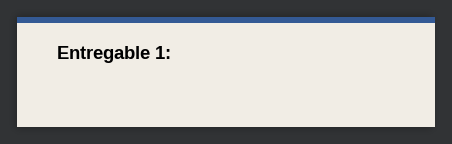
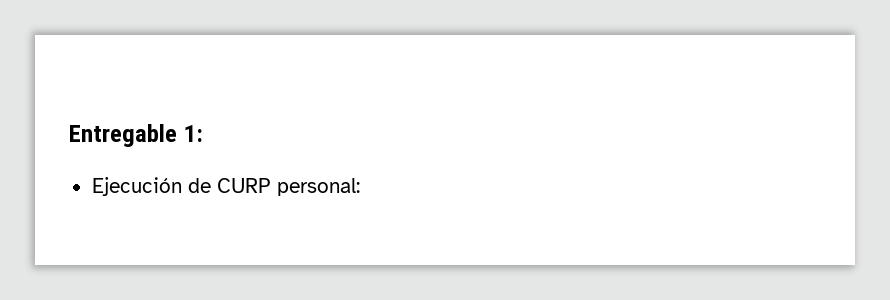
(171, 52) none -> [91,177,360,196] // Ejecución de CURP personal:

